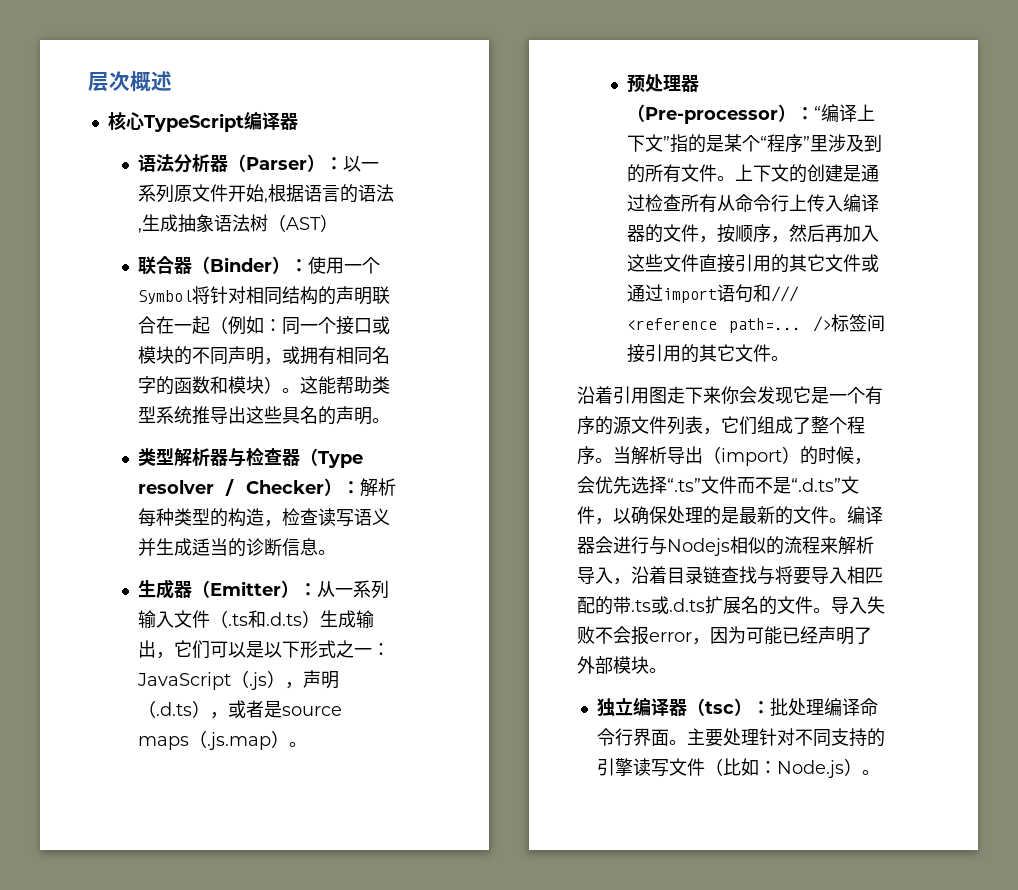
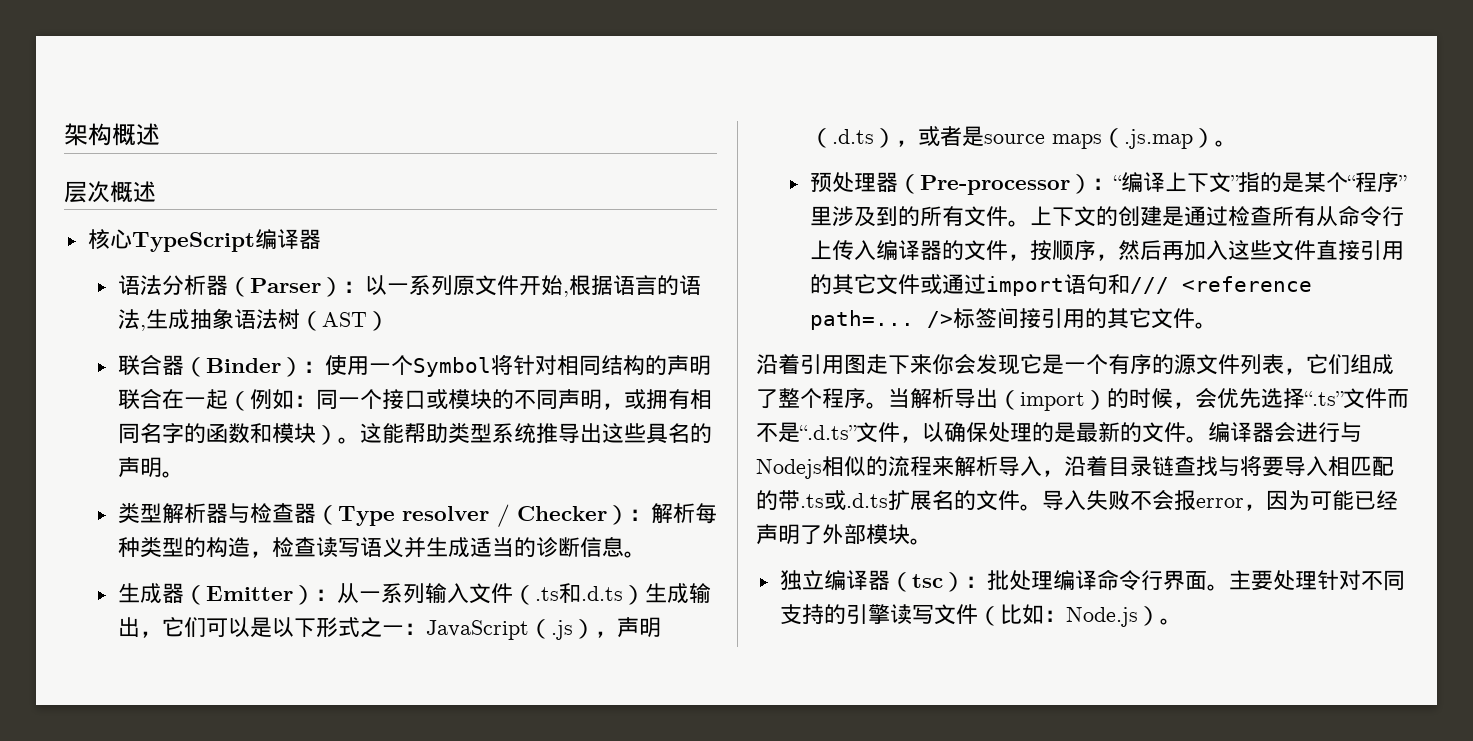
(88, 82) none -> [64,123,160,146] 架构概述 //

